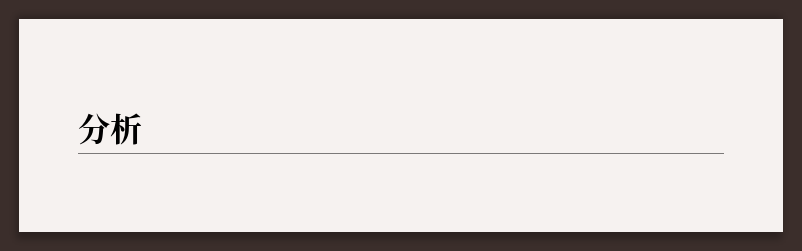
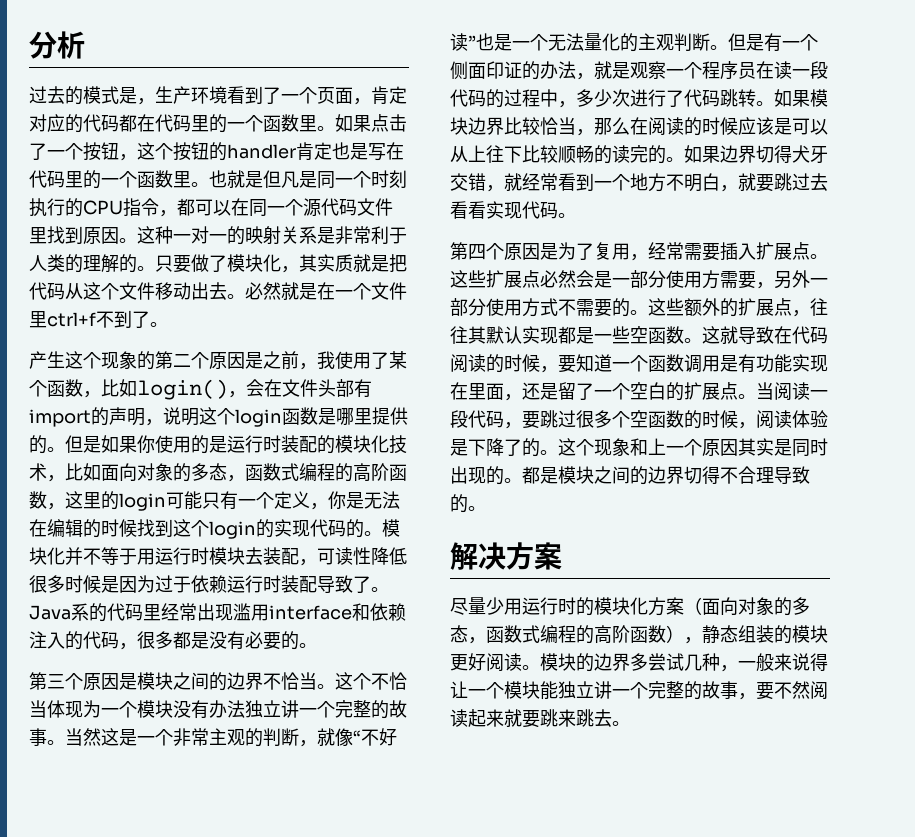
(142, 129) none -> [29,86,407,105] [29,114,407,133] [29,142,404,161] [29,170,407,189] [29,198,393,217] [29,226,407,245] [29,254,407,273] [29,282,407,300] [29,310,168,328] [29,351,407,370] [29,379,372,400] [29,407,408,427] [29,435,407,454] [29,463,407,482] [29,491,400,511] [29,519,400,539] [29,547,407,566] [29,575,389,593] [29,603,406,622] [29,631,317,650] [29,672,407,691] [29,700,407,719] [29,728,397,747] [450,33,818,52] [450,61,828,80] [450,89,828,108] [450,117,828,136] [450,145,828,164] [450,173,828,192] [450,201,576,219] [450,242,828,261] [450,270,828,289] [450,298,828,317] [450,326,828,344] [450,354,828,373] [450,382,828,401] [450,410,828,429] [450,438,828,457] [450,466,810,485] [450,494,486,513] [450,542,562,570] [450,597,810,616] [450,625,828,644] [450,653,828,672] [450,681,828,700] [450,709,630,728] // 过去的模式是，生产环境看到了一个页面，肯定对应的代码都在代码里的一个函数里。如果点击了一个按钮，这个按钮的handler肯定也是写在代码里的一个函数里。也就是但凡是同一个时刻执行的CPU指令，都可以在同一个源代码文件里找到原因。这种一对一的映射关系是非常利于人类的理解的。只要做了模块化，其实质就是把代码从这个文件移动出去。必然就是在一个文件里ctrl+f不到了。 // 产生这个现象的第二个原因是之前，我使用了某个函数，比如login()，会在文件头部有import的声明，说明这个login函数是哪里提供的。但是如果你使用的是运行时装配的模块化技术，比如面向对象的多态，函数式编程的高阶函数，这里的login可能只有一个定义，你是无法在编辑的时候找到这个login的实现代码的。模块化并不等于用运行时模块去装配，可读性降低很多时候是因为过于依赖运行时装配导致了。Java系的代码里经常出现滥用interface和依赖注入的代码，很多都是没有必要的。 // 第三个原因是模块之间的边界不恰当。这个不恰当体现为一个模块没有办法独立讲一个完整的故事。当然这是一个非常主观的判断，就像“不好读”也是一个无法量化的主观判断。但是有一个侧面印证的办法，就是观察一个程序员在读一段代码的过程中，多少次进行了代码跳转。如果模块边界比较恰当，那么在阅读的时候应该是可以从上往下比较顺畅的读完的。如果边界切得犬牙交错，就经常看到一个地方不明白，就要跳过去看看实现代码。 // 第四个原因是为了复用，经常需要插入扩展点。这些扩展点必然会是一部分使用方需要，另外一部分使用方式不需要的。这些额外的扩展点，往往其默认实现都是一些空函数。这就导致在代码阅读的时候，要知道一个函数调用是有功能实现在里面，还是留了一个空白的扩展点。当阅读一段代码，要跳过很多个空函数的时候，阅读体验是下降了的。这个现象和上一个原因其实是同时出现的。都是模块之间的边界切得不合理导致的。 // 解决方案 // 尽量少用运行时的模块化方案（面向对象的多态，函数式编程的高阶函数），静态组装的模块更好阅读。模块的边界多尝试几种，一般来说得让一个模块能独立讲一个完整的故事，要不然阅读起来就要跳来跳去。

